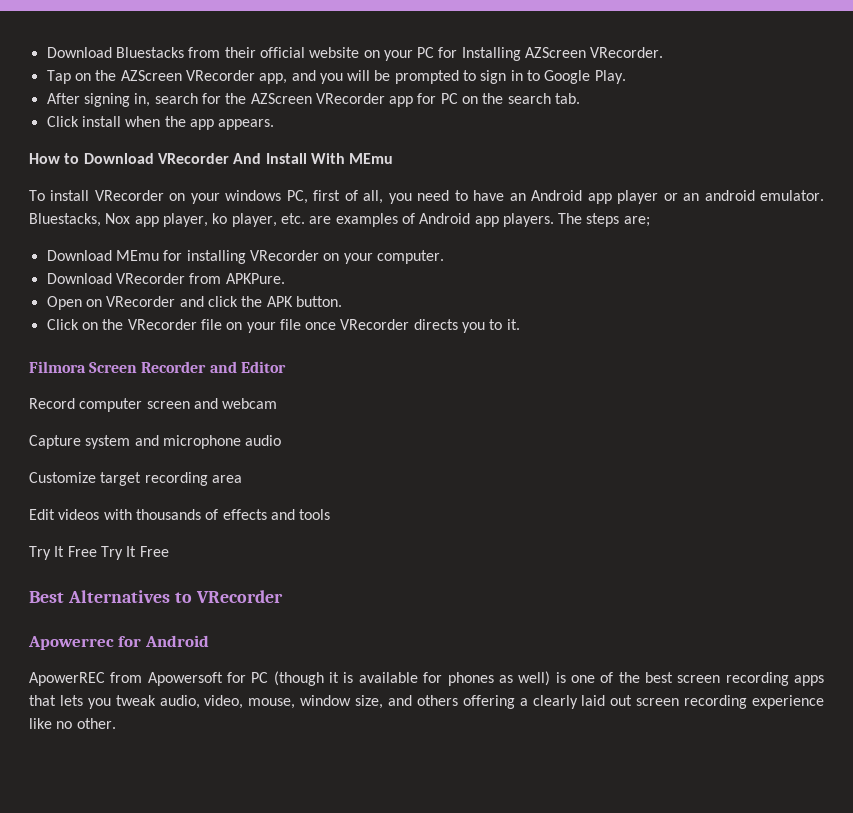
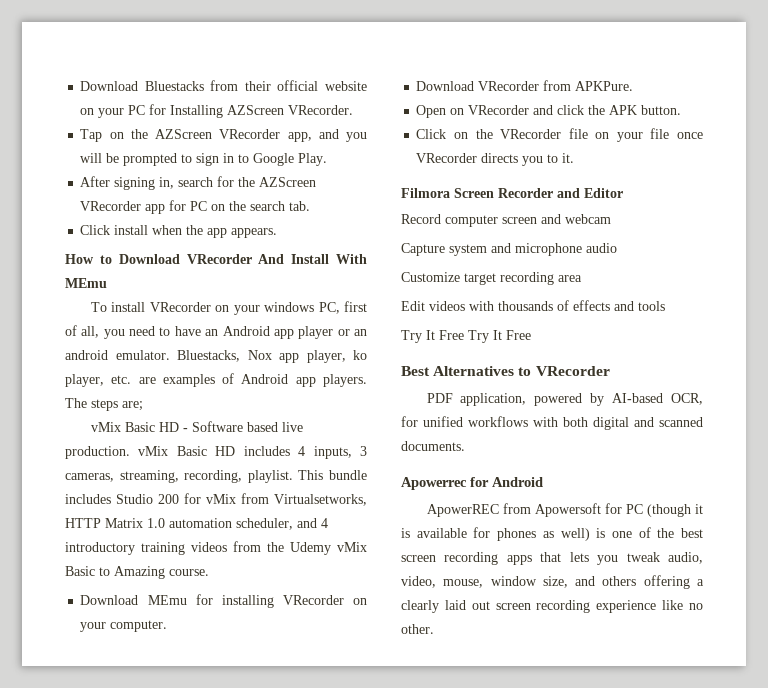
(650, 221) none -> [90,421,303,432] [65,446,367,459] [65,470,367,483] [65,493,367,506] [65,518,328,530] [65,541,367,555] [65,566,209,579] // vMix Basic HD - Software based live production. vMix Basic HD includes 4 inputs, 3 cameras, streaming, recording, playlist. This bundle includes Studio 200 for vMix from Virtualsetworks, HTTP Matrix 1.0 automation scheduler, and 4 introductory training videos from the Udemy vMix Basic to Amazing course.
(283, 596) none -> [426,393,703,406] [401,416,703,430] [401,441,465,451] // PDF application, powered by AI-based OCR, for unified workflows with both digital and scanned documents.

